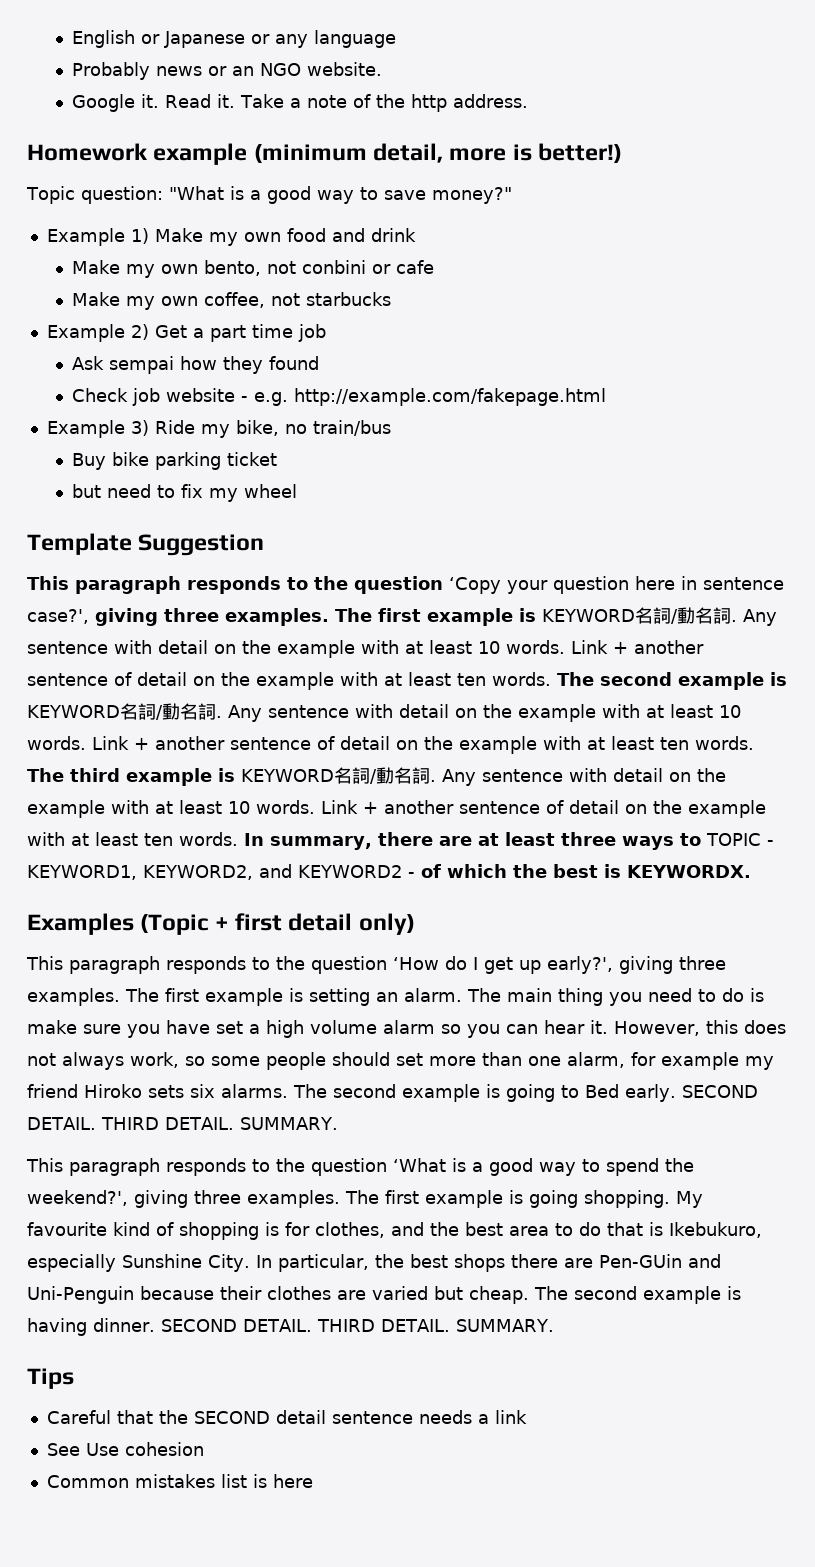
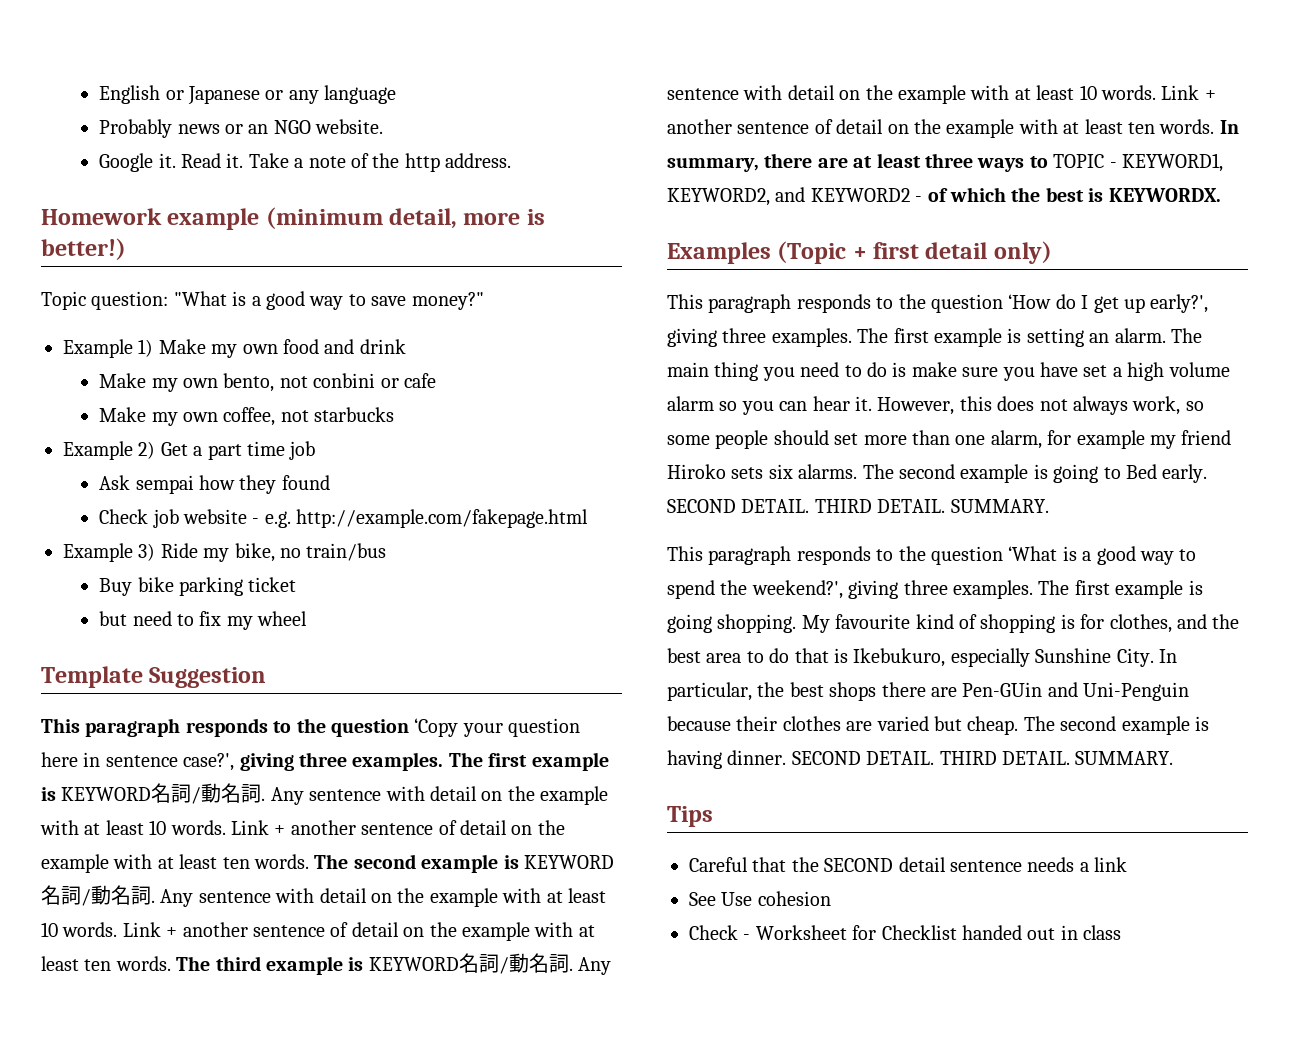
[46,1474,313,1488] Common mistakes list is here -> [689,925,1122,940] Check - Worksheet for Checklist handed out in class

